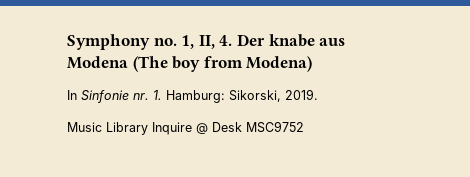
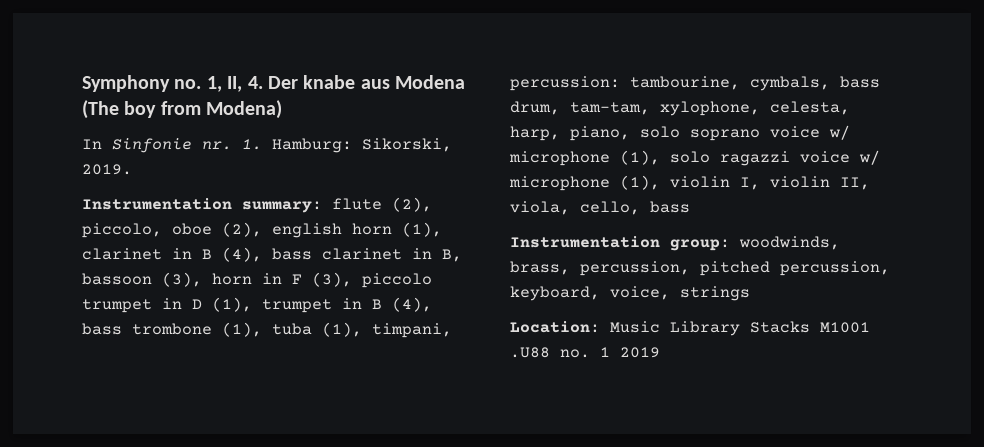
[67,121,304,135] Music Library Inquire @ Desk MSC9752 -> [82,197,432,213] [82,222,442,238] [82,247,462,262] [82,272,432,288] [82,297,432,313] [82,322,452,338] [510,76,880,91] [510,101,850,116] [510,125,850,141] [509,150,880,166] [509,175,870,191] [510,201,690,215] [510,236,840,251] [510,261,890,276] [510,286,750,301] [510,321,870,336] [510,347,660,358] Instrumentation summary: flute (2), piccolo, oboe (2), english horn (1), clarinet in B (4), bass clarinet in B, bassoon (3), horn in F (3), piccolo trumpet in D (1), trumpet in B (4), bass trombone (1), tuba (1), timpani, percussion: tambourine, cymbals, bass drum, tam-tam, xylophone, celesta, harp, piano, solo soprano voice w/ microphone (1), solo ragazzi voice w/ microphone (1), violin I, violin II, viola, cello, bass // Instrumentation group: woodwinds, brass, percussion, pitched percussion, keyboard, voice, strings // Location: Music Library Stacks M1001 .U88 no. 1 2019

